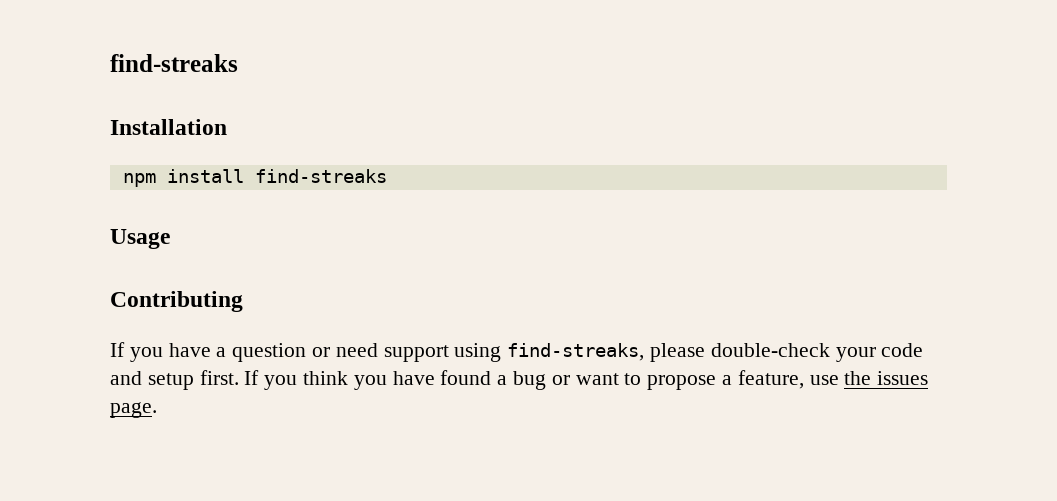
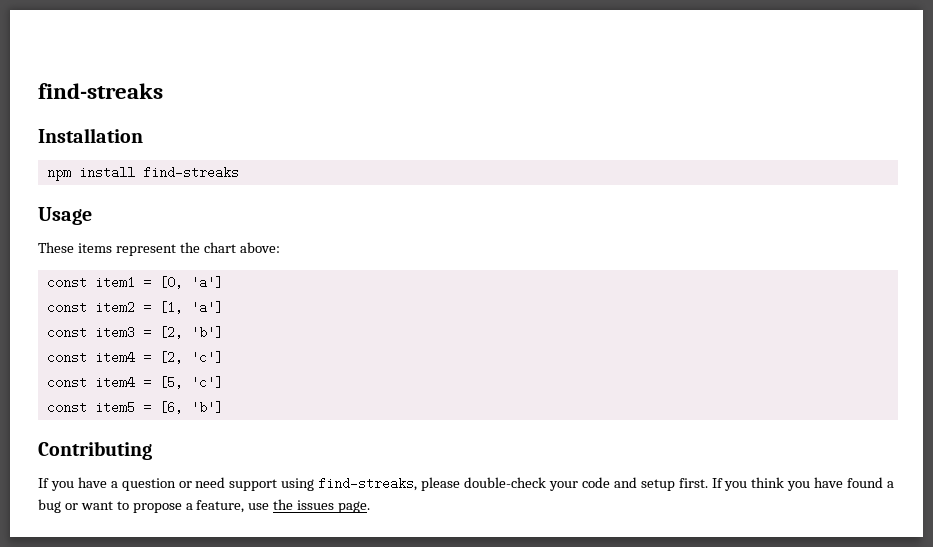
(170, 239) none -> [38,242,280,256] [46,276,223,289] [46,301,223,314] [46,326,223,339] [46,351,223,364] [46,376,223,389] [46,401,223,414] // These items represent the chart above: // const item1 = [0, 'a'] // const item2 = [1, 'a'] // const item3 = [2, 'b'] // const item4 = [2, 'c'] // const item4 = [5, 'c'] // const item5 = [6, 'b']

